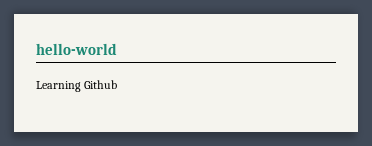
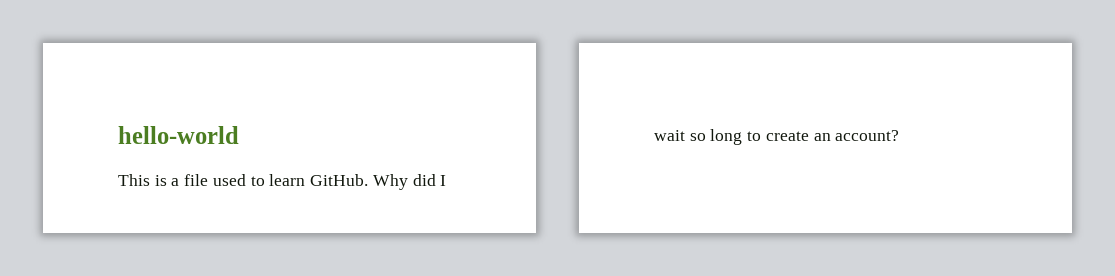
[36,80,118,92] Learning Github -> [118,174,447,190] [654,129,900,145] This is a file used to learn GitHub. Why did I wait so long to create an account?

